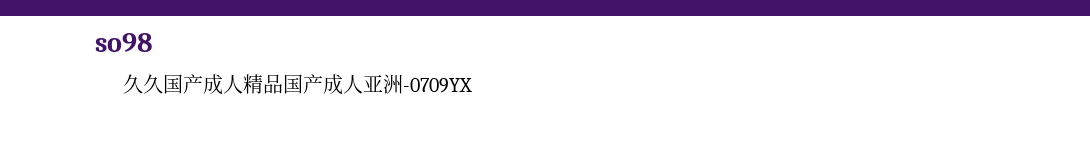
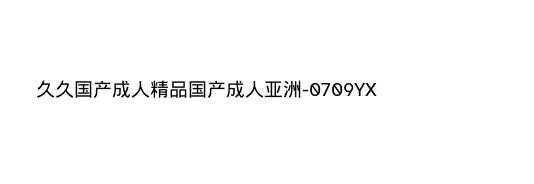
[95,33,153,52] so98 // -> (36, 89) none

